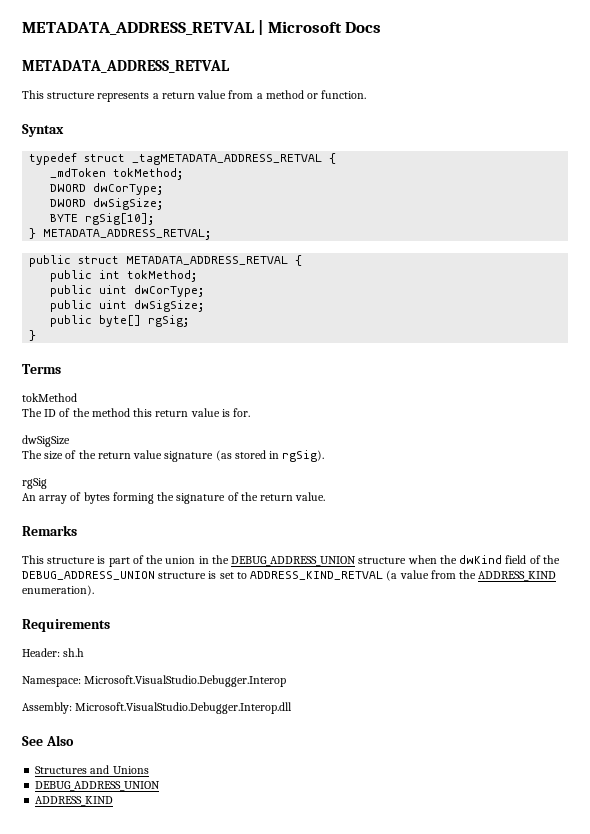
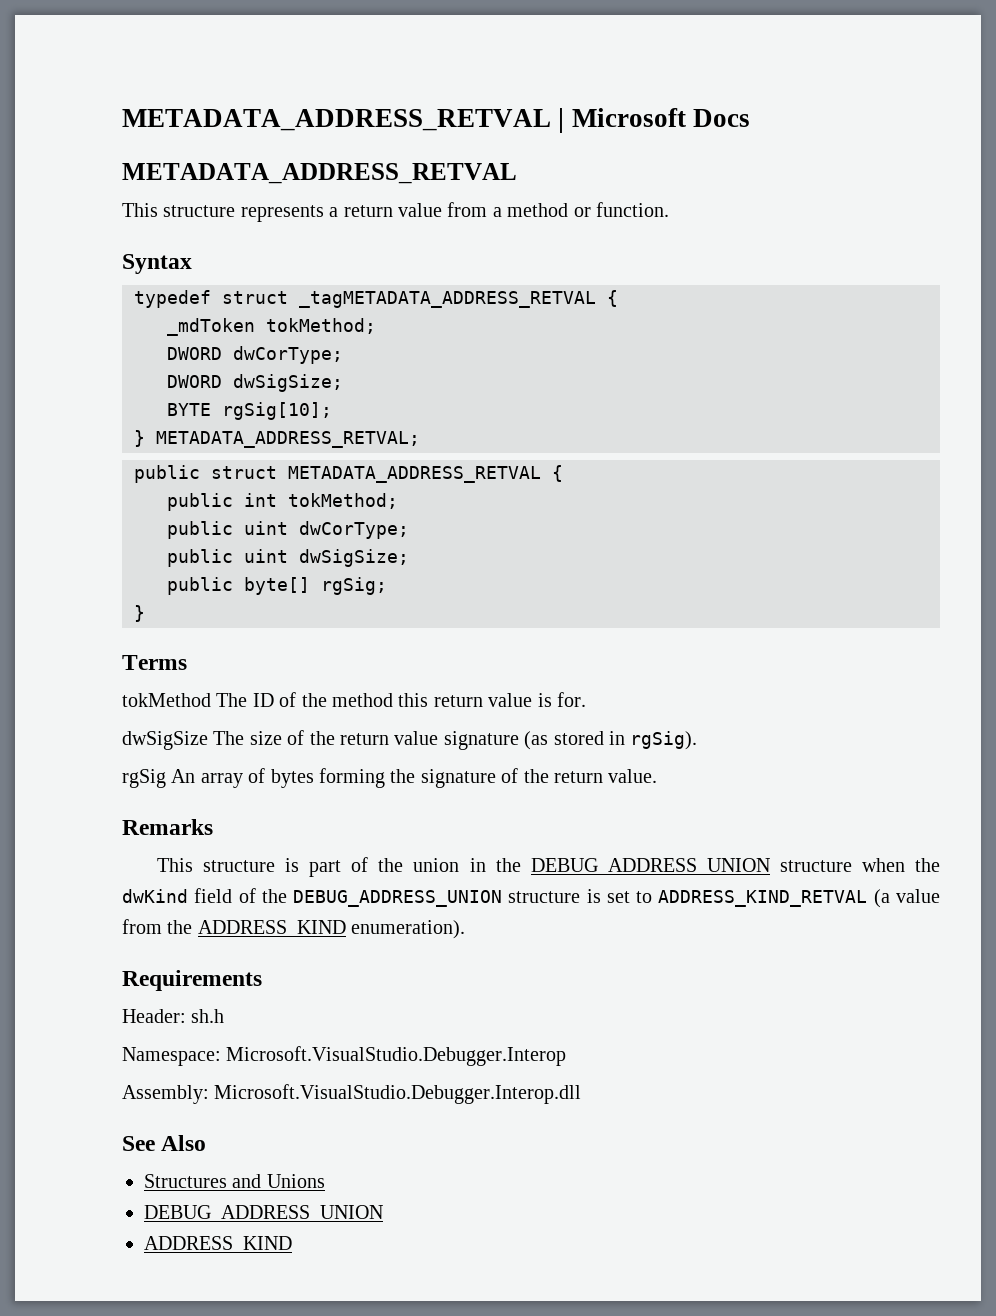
(77, 397) // -> (211, 700) none
(70, 441) // -> (208, 740) none
(47, 483) // -> (166, 778) none

